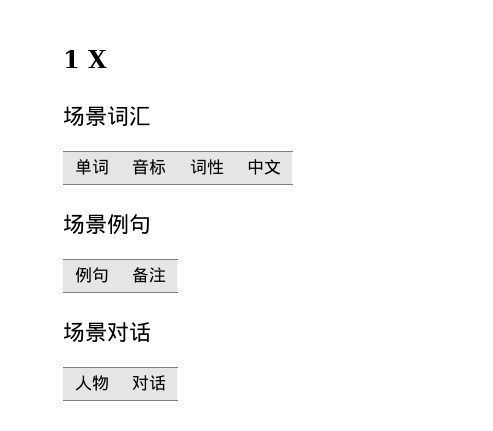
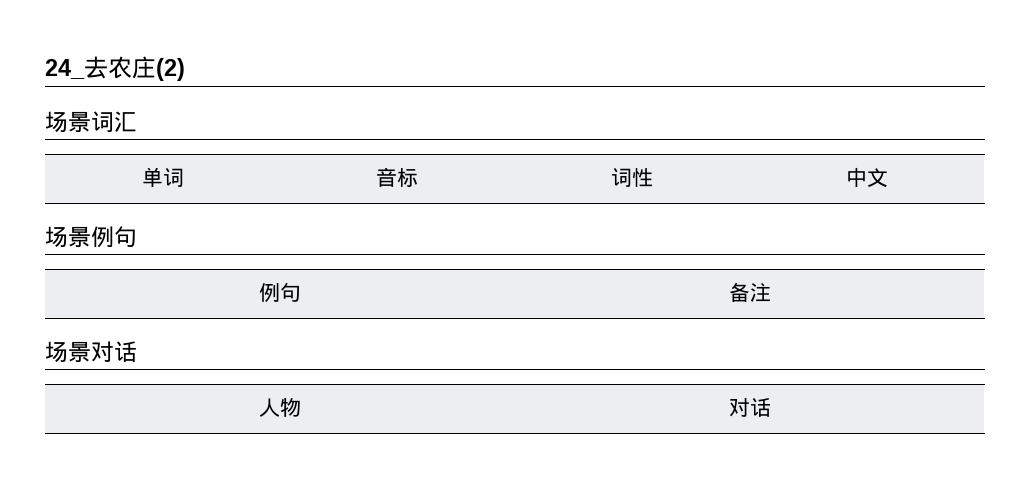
[63,50,107,68] 1 X -> [45,56,185,81] 24_去农庄(2)

